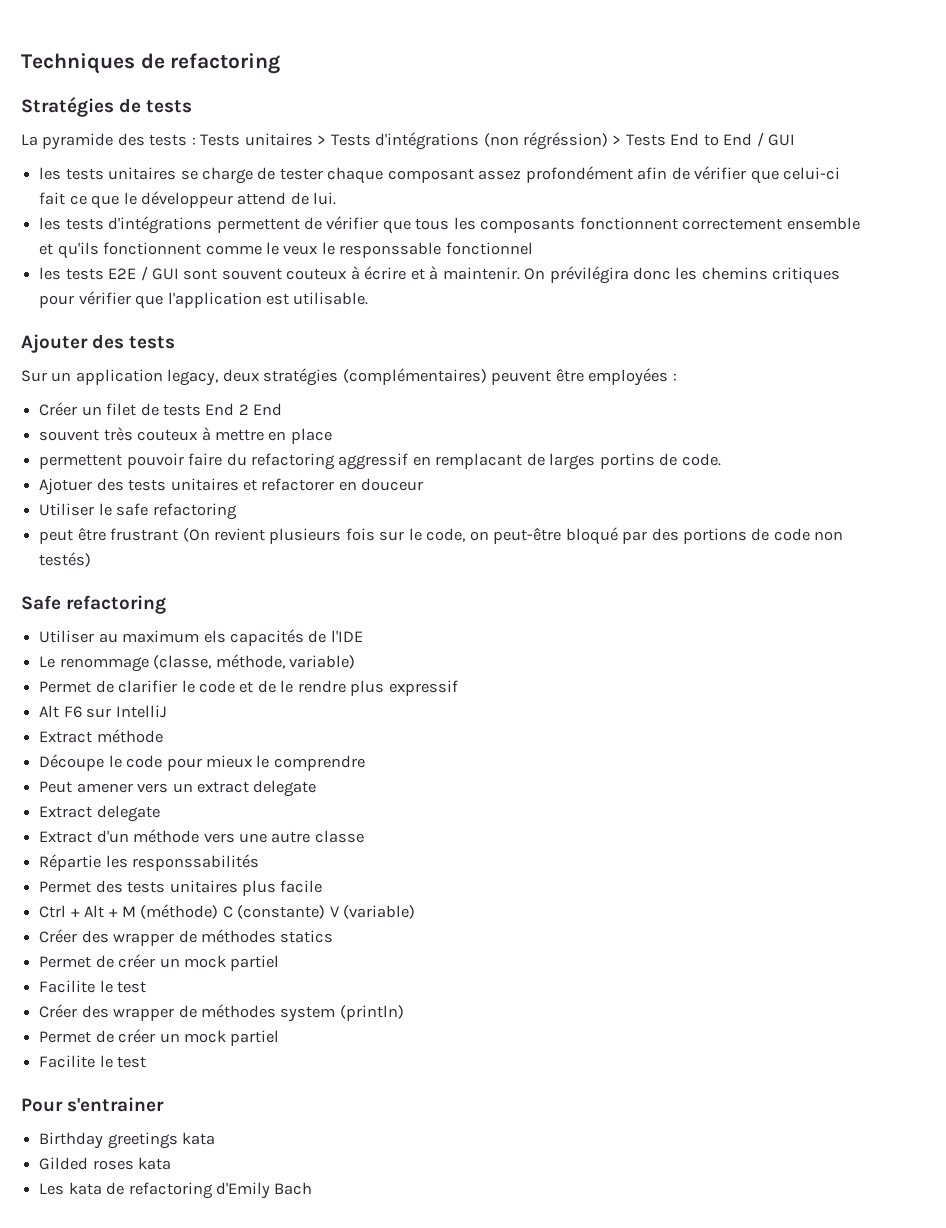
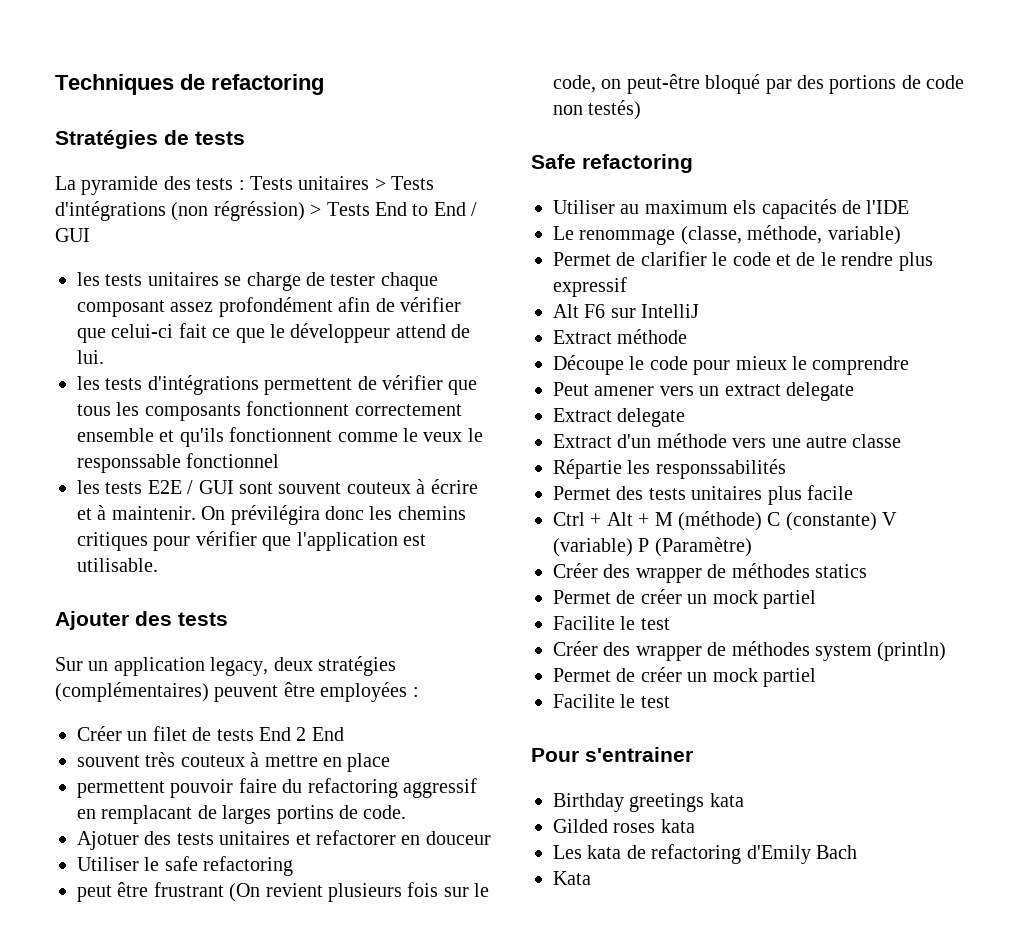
(416, 912) none -> [638,537,752,557] P (Paramètre)
(313, 1188) none -> [553,871,591,885] // Kata

